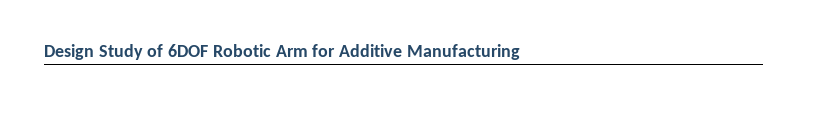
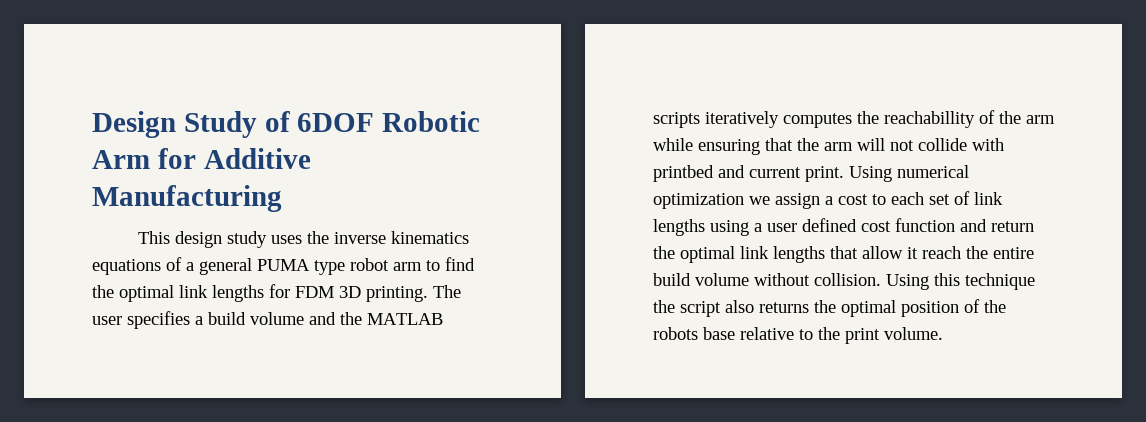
(520, 52) none -> [137,231,469,248] [92,257,475,275] [92,284,461,302] [92,311,443,329] [653,110,1055,128] [653,138,1004,155] [653,165,969,182] [653,191,1003,209] [653,218,1034,236] [653,246,1034,263] [653,273,1035,290] [653,299,1006,317] [653,327,943,344] // This design study uses the inverse kinematics equations of a general PUMA type robot arm to find the optimal link lengths for FDM 3D printing. The user specifies a build volume and the MATLAB scripts iteratively computes the reachabillity of the arm while ensuring that the arm will not collide with printbed and current print. Using numerical optimization we assign a cost to each set of link lengths using a user defined cost function and return the optimal link lengths that allow it reach the entire build volume without collision. Using this technique the script also returns the optimal position of the robots base relative to the print volume.

